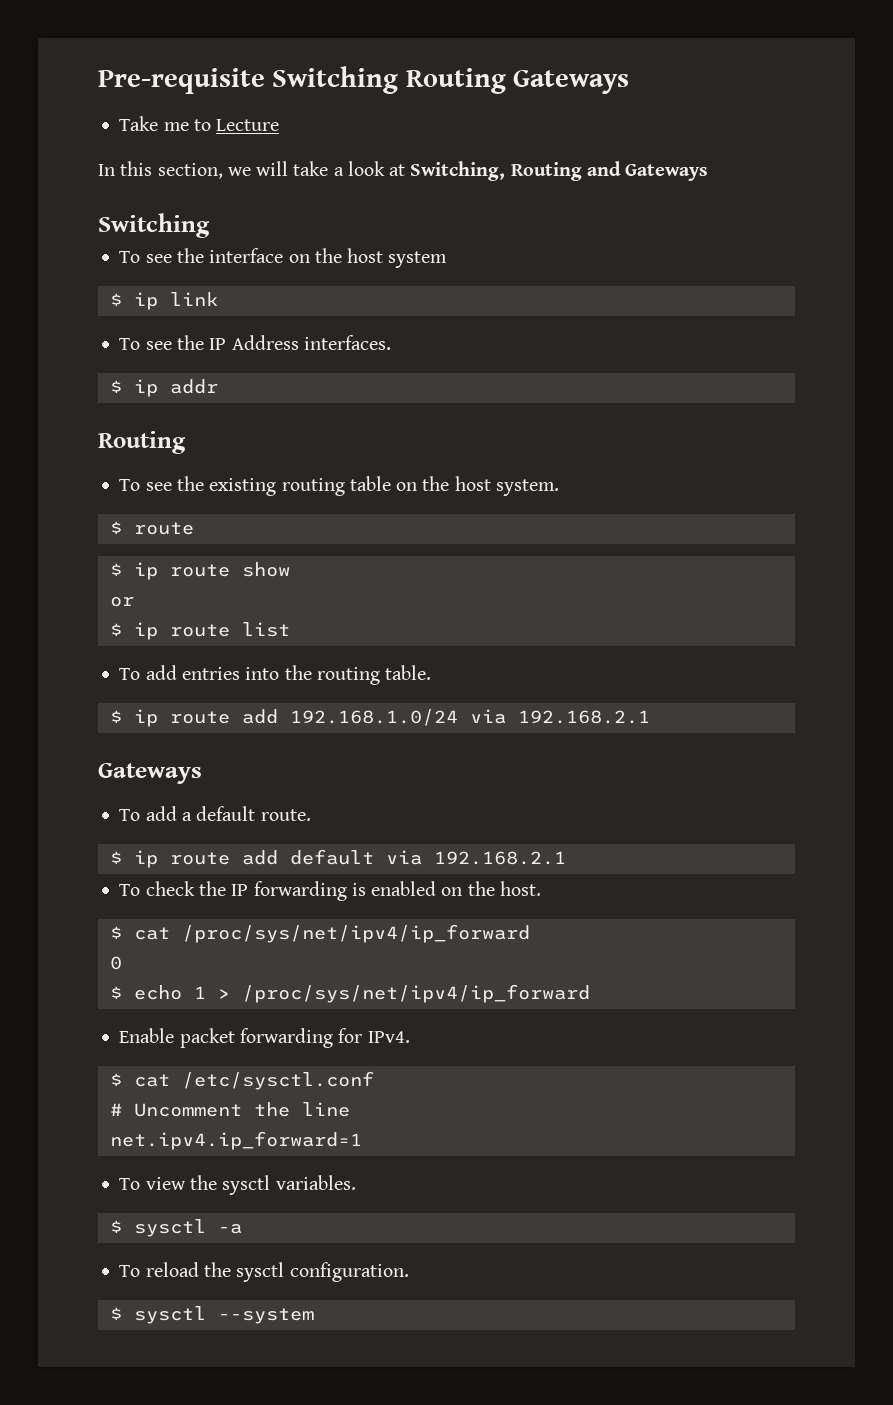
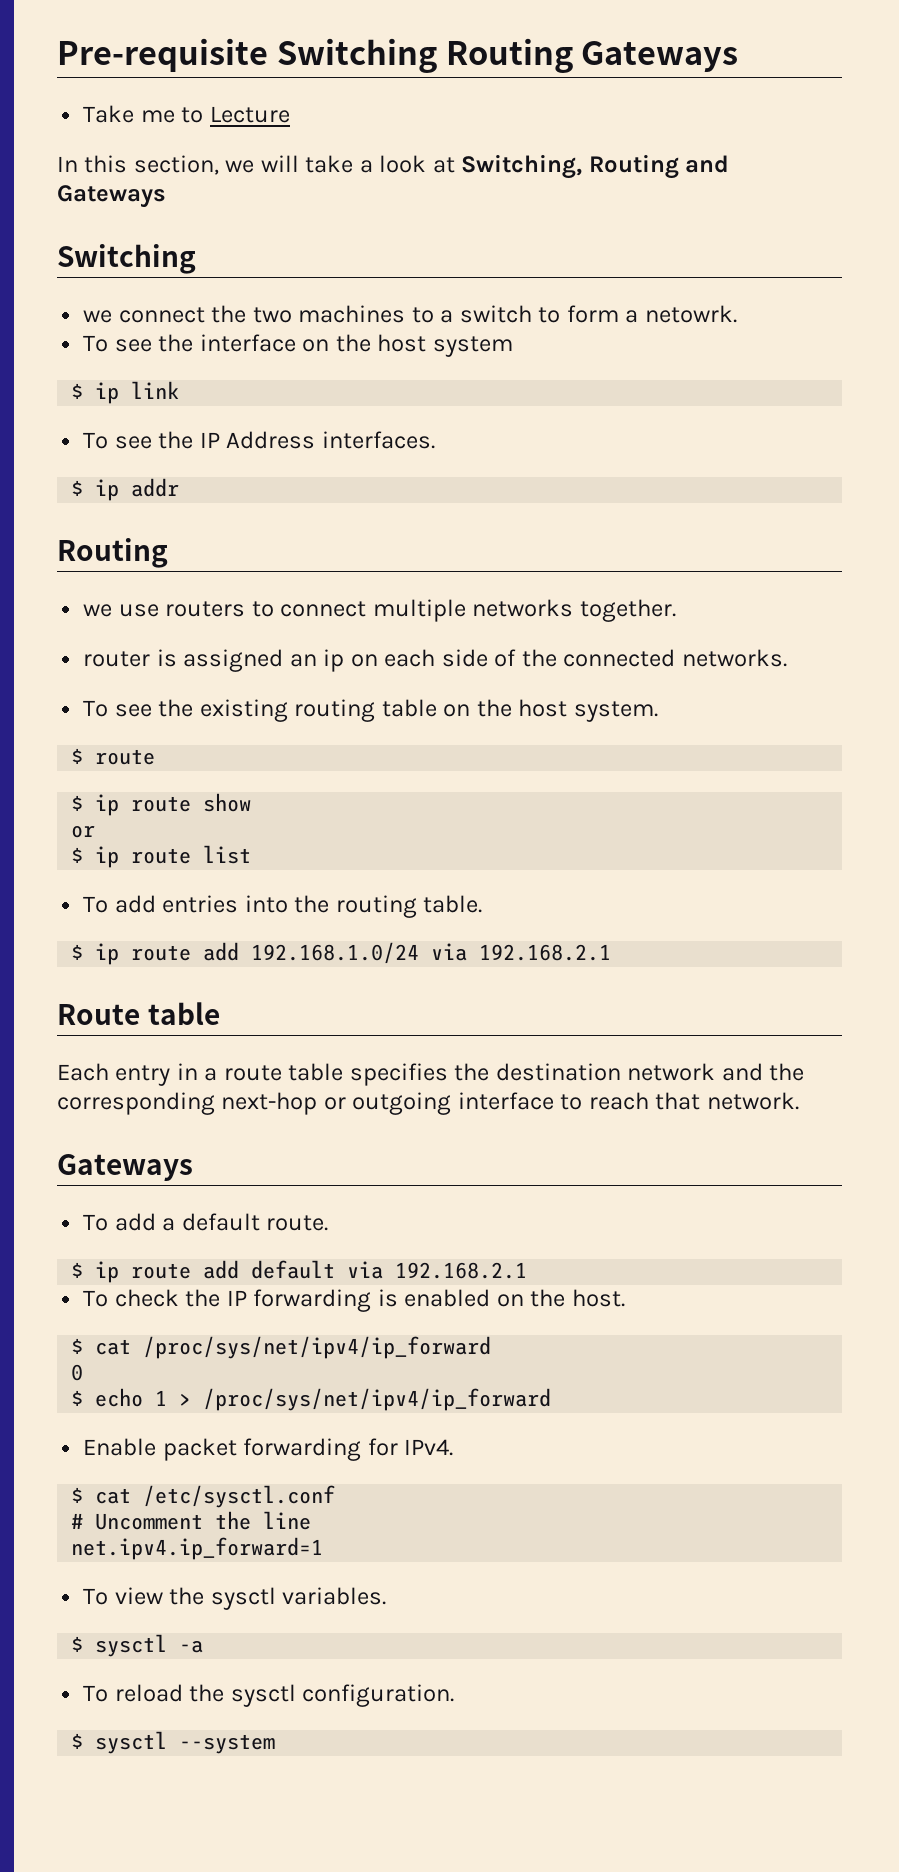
(210, 225) none -> [83,305,737,323] // we connect the two machines to a switch to form a netowrk.
(186, 442) none -> [83,599,676,622] [83,649,787,672] // we use routers to connect multiple networks together. // router is assigned an ip on each side of the connected networks.
(650, 717) none -> [57,1002,220,1025] [57,1063,805,1086] [57,1092,799,1115] // Route table // Each entry in a route table specifies the destination network and the corresponding next-hop or outgoing interface to reach that network.

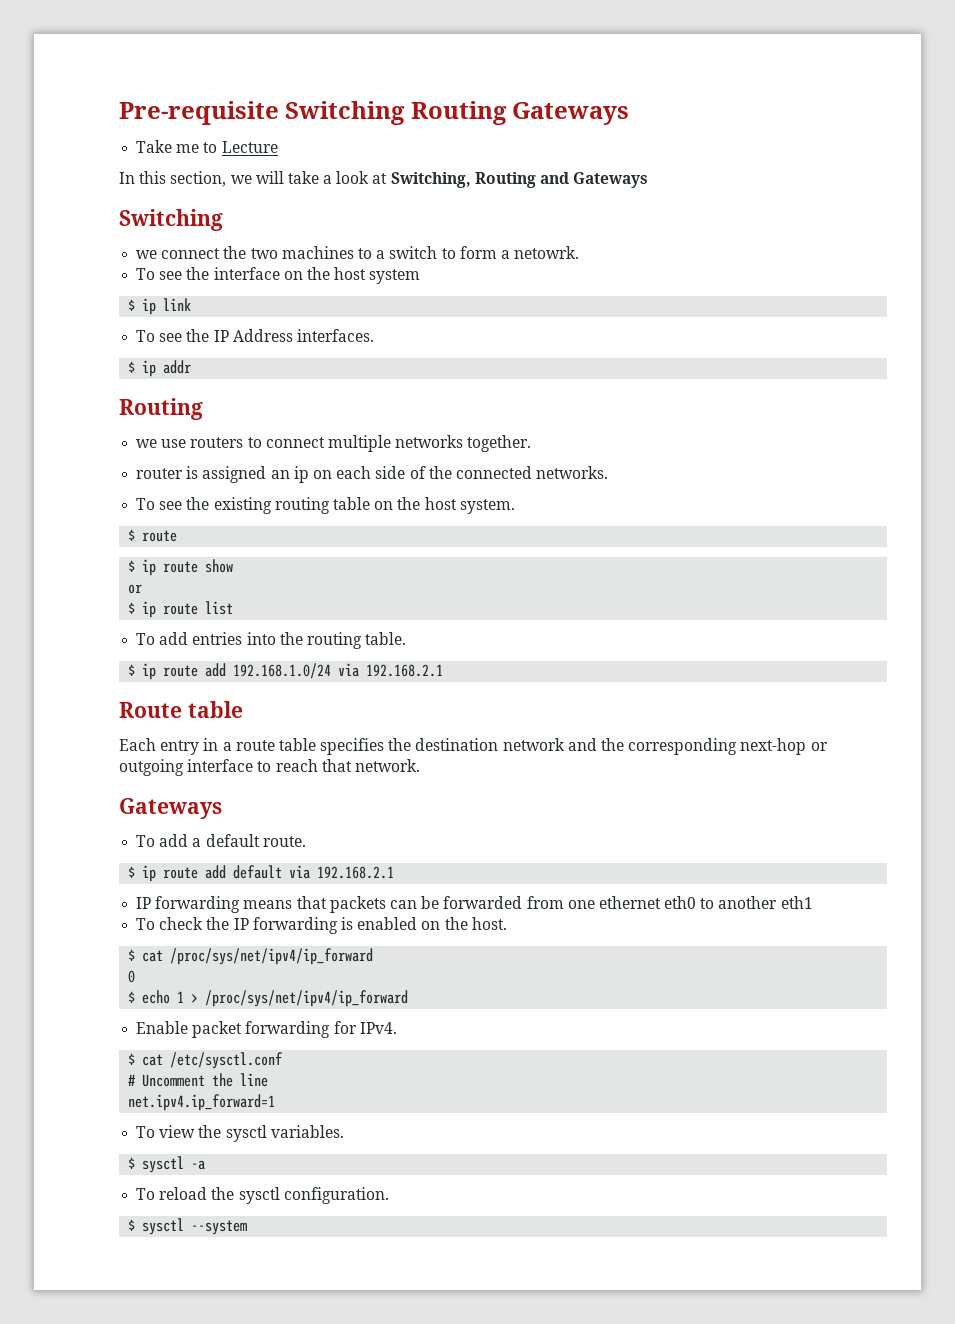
(528, 1270) none -> [136,896,813,913] // IP forwarding means that packets can be forwarded from one ethernet eth0 to another eth1

